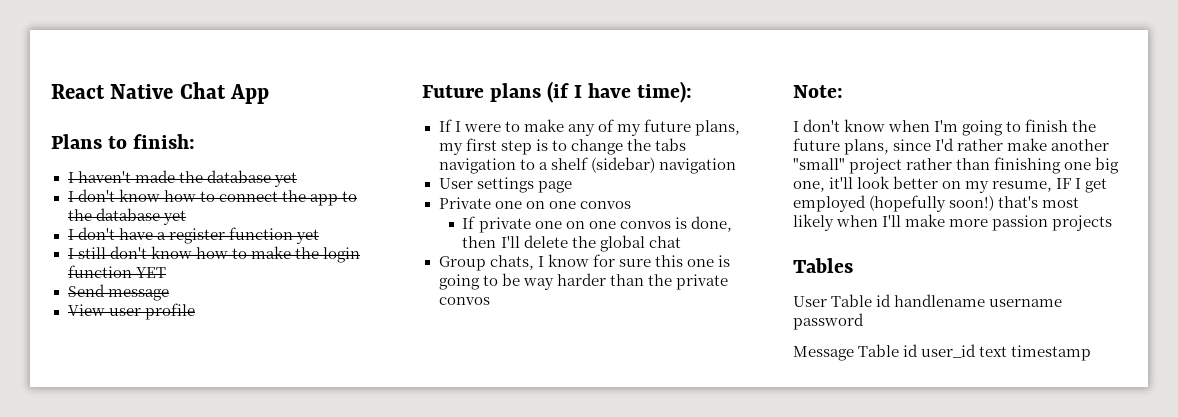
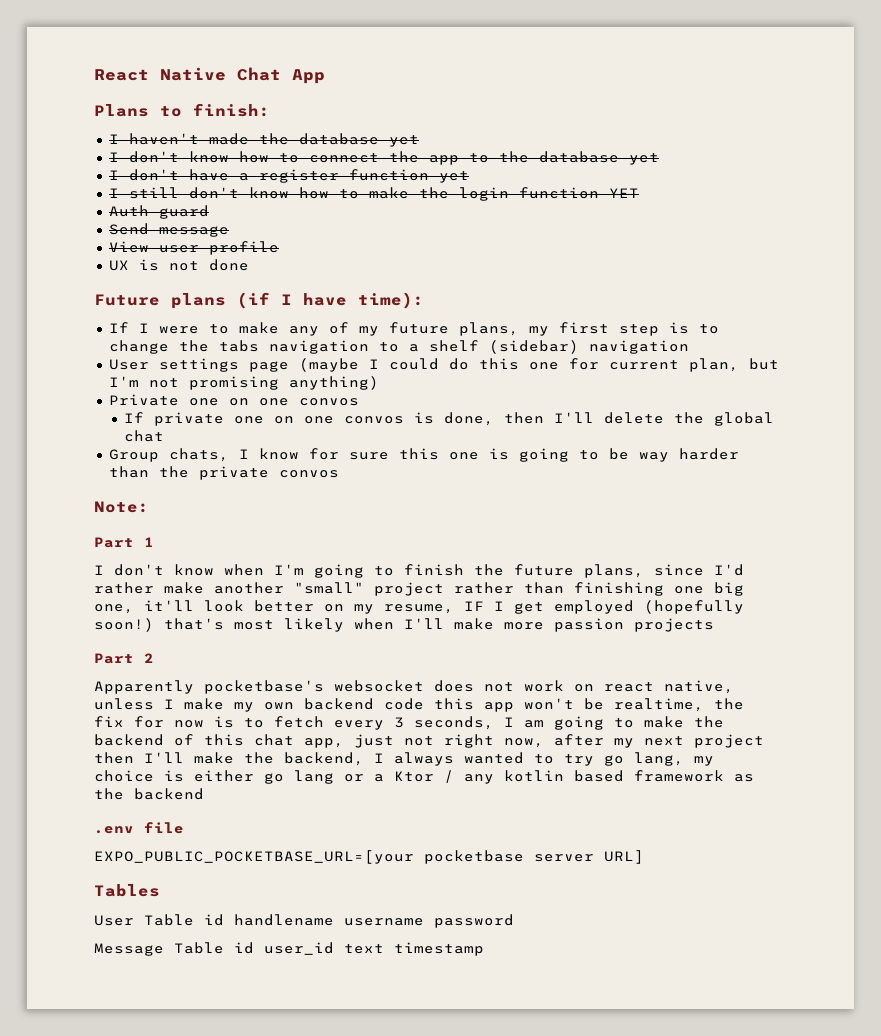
(166, 272) none -> [108,205,209,219] // Auth guard
(195, 311) none -> [108,259,249,271] // UX is not done
(572, 187) none -> [298,358,779,372] [108,376,379,390] (maybe I could do this one for current plan, but I'm not promising anything)
(843, 91) none -> [94,537,154,548] // Part 1
(1113, 223) none -> [94,653,154,664] [94,680,734,694] [94,698,744,712] [94,716,724,730] [94,734,764,748] [94,752,714,766] [94,770,754,784] [94,788,204,800] [94,822,184,834] [94,850,644,864] // Part 2 // Apparently pocketbase's websocket does not work on react native, unless I make my own backend code this app won't be realtime, the fix for now is to fetch every 3 seconds, I am going to make the backend of this chat app, just not right now, after my next project then I'll make the backend, I always wanted to try go lang, my choice is either go lang or a Ktor / any kotlin based framework as the backend // .env file // EXPO_PUBLIC_POCKETBASE_URL=[your pocketbase server URL]

